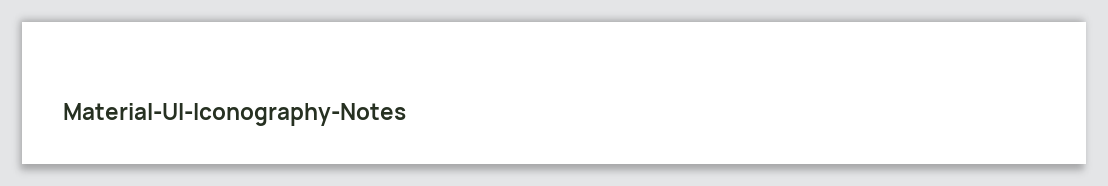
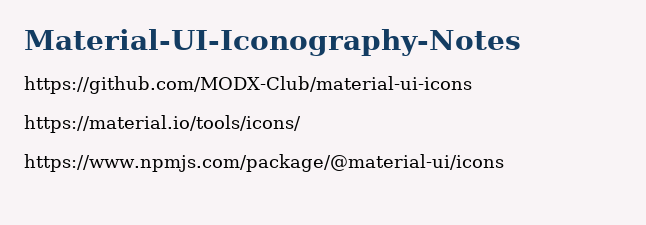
(406, 114) none -> [24,76,472,94] [24,115,301,133] [24,154,504,172] // https://github.com/MODX-Club/material-ui-icons // https://material.io/tools/icons/ // https://www.npmjs.com/package/@material-ui/icons

